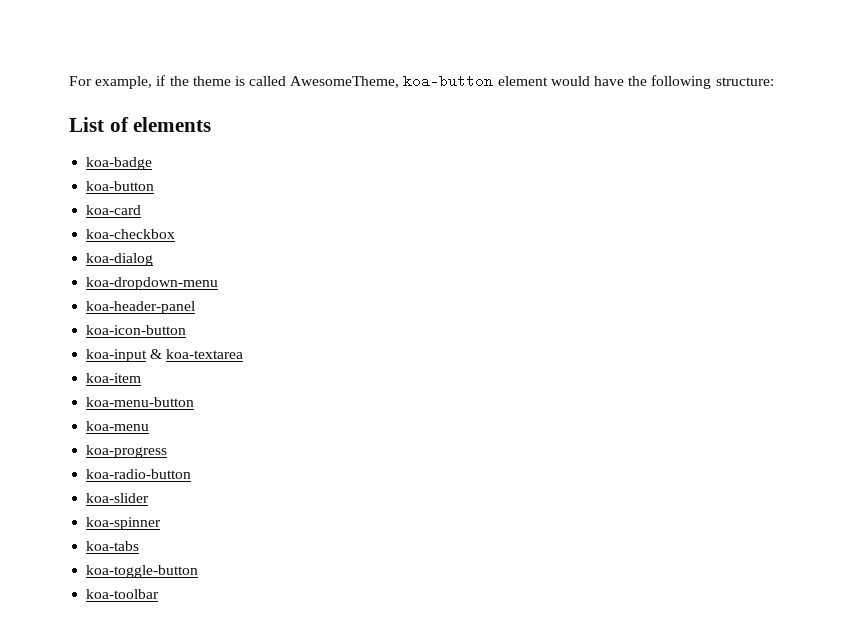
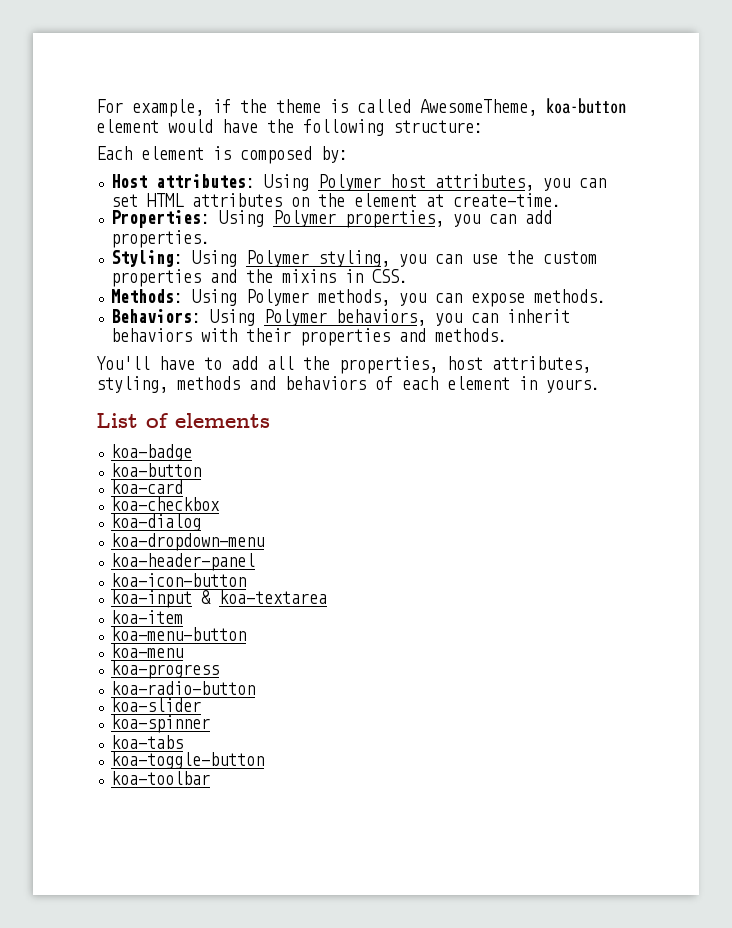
(774, 81) none -> [96,146,348,164] [111,174,607,191] [111,193,562,207] [111,210,553,228] [111,230,211,248] [111,250,598,267] [111,269,409,287] [111,289,607,307] [111,309,571,326] [111,328,508,346] [96,356,591,374] [96,376,600,393] // Each element is composed by: // Host attributes: Using Polymer host attributes, you can set HTML attributes on the element at create-time. // Properties: Using Polymer properties, you can add properties. // Styling: Using Polymer styling, you can use the custom properties and the mixins in CSS. // Methods: Using Polymer methods, you can expose methods. // Behaviors: Using Polymer behaviors, you can inherit behaviors with their properties and methods. // You'll have to add all the properties, host attributes, styling, methods and behaviors of each element in yours.

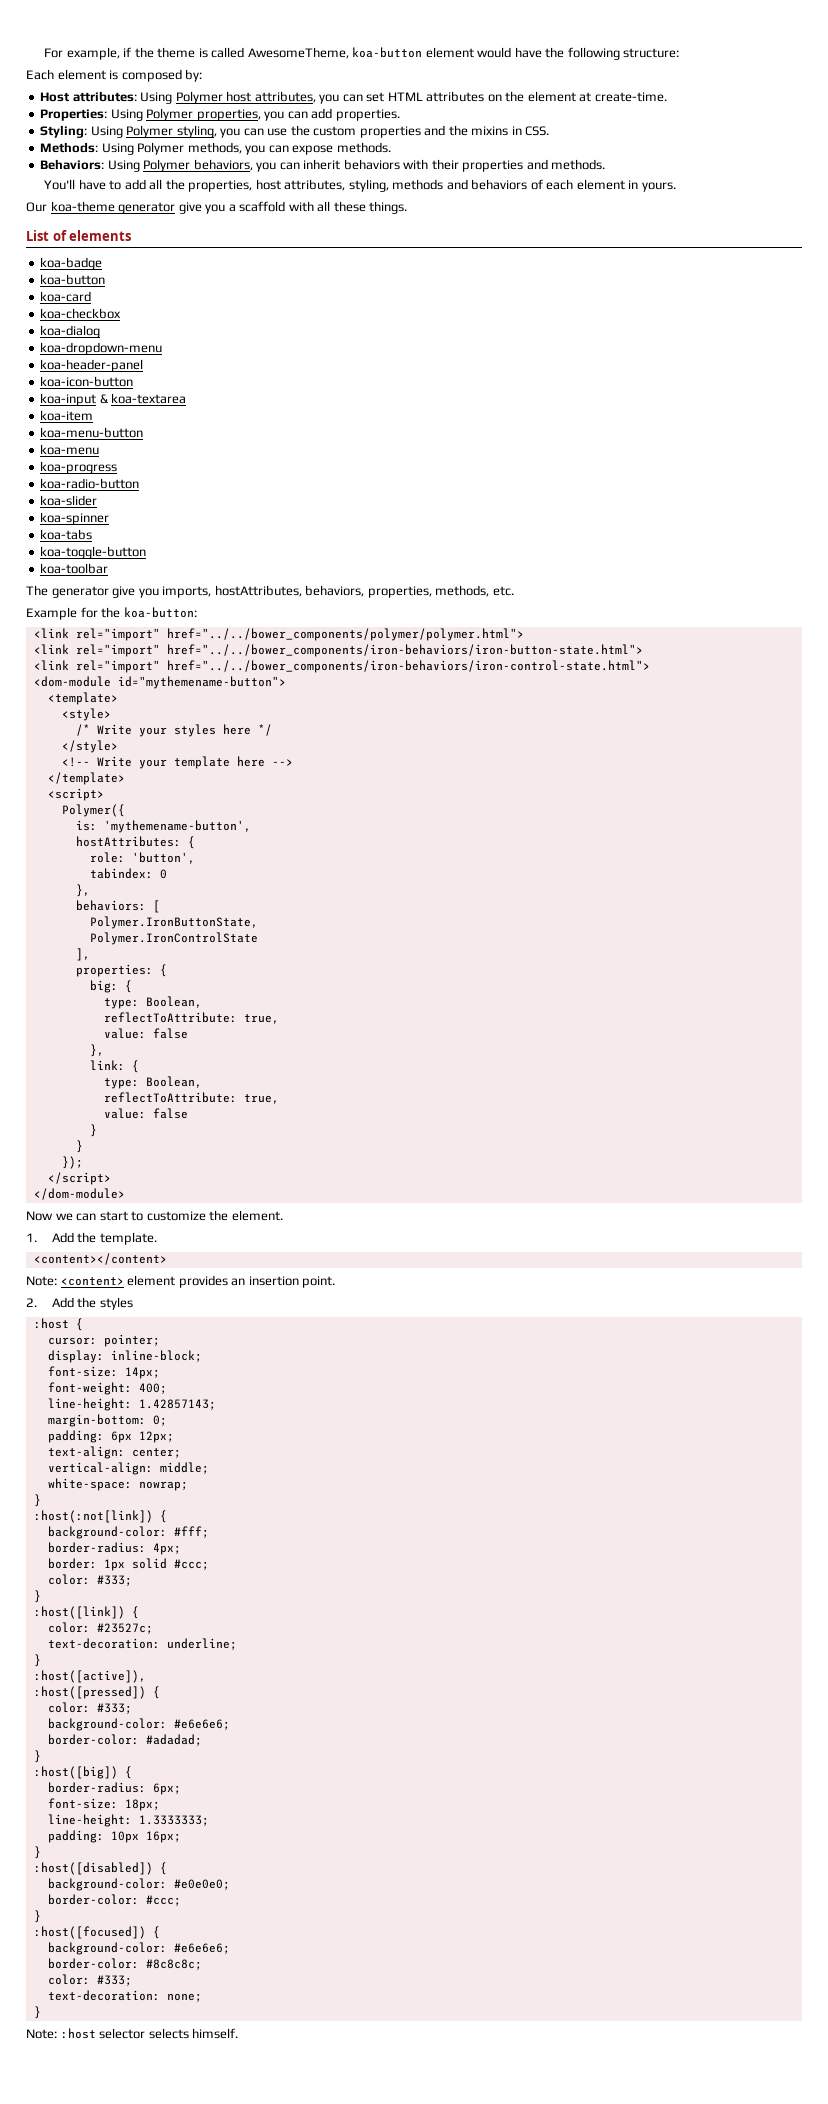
(600, 386) none -> [26,201,408,214] // Our koa-theme generator give you a scaffold with all these things.
(211, 778) none -> [26,585,514,598] [26,607,197,620] [33,628,524,641] [33,644,643,657] [33,660,650,673] [33,676,286,689] [47,692,118,705] [61,708,111,721] [75,724,272,737] [61,740,118,753] [61,756,293,769] [47,772,125,785] [47,788,104,801] [61,804,125,817] [75,820,251,833] [75,836,195,849] [89,852,195,864] [89,868,167,879] [75,884,90,897] [75,900,160,913] [89,916,258,929] [89,932,258,945] [75,948,90,961] [75,964,167,977] [89,980,132,993] [103,996,202,1009] [103,1012,279,1024] [103,1028,188,1039] [89,1044,104,1057] [89,1060,139,1073] [103,1076,202,1089] [103,1092,279,1104] [103,1108,188,1119] [89,1124,97,1137] [75,1140,83,1153] [61,1156,83,1169] [47,1172,111,1185] [33,1188,125,1200] [26,1210,283,1221] [26,1232,157,1245] [33,1253,167,1265] [26,1275,336,1288] [26,1297,133,1310] [33,1318,83,1331] [47,1334,160,1347] [47,1350,202,1363] [47,1366,160,1379] [47,1382,167,1395] [47,1398,216,1411] [47,1414,167,1427] [47,1430,174,1443] [47,1446,181,1459] [47,1462,209,1475] [47,1478,188,1491] [33,1494,41,1507] [33,1510,167,1523] [47,1526,209,1539] [47,1542,181,1555] [47,1558,209,1571] [47,1574,132,1586] [33,1590,41,1603] [33,1606,139,1619] [47,1622,153,1634] [47,1638,237,1650] [33,1654,41,1667] [33,1670,146,1683] [33,1686,160,1699] [47,1702,132,1714] [47,1718,230,1731] [47,1734,202,1746] [33,1750,41,1763] [33,1766,132,1779] [47,1782,181,1795] [47,1798,160,1811] [47,1814,209,1827] [47,1830,181,1843] [33,1846,41,1859] [33,1862,167,1875] [47,1878,230,1891] [47,1894,181,1906] [33,1910,41,1923] [33,1926,160,1939] [47,1942,230,1955] [47,1958,202,1970] [47,1974,132,1986] [47,1990,202,2002] [33,2006,41,2019] [26,2028,239,2039] // The generator give you imports, hostAttributes, behaviors, properties, methods, etc. // Example for the koa-button: // <link rel="import" href="../../bower_components/polymer/polymer.html"> // <link rel="import" href="../../bower_components/iron-behaviors/iron-button-state.html"> // <link rel="import" href="../../bower_components/iron-behaviors/iron-control-state.html"> // <dom-module id="mythemename-button"> // <template> // <style> // /* Write your styles here */ // </style> // <!-- Write your template here --> // </template> // <script> // Polymer({ // is: 'mythemename-button', // hostAttributes: { // role: 'button', // tabindex: 0 // }, // behaviors: [ // Polymer.IronButtonState, // Polymer.IronControlState // ], // properties: { // big: { // type: Boolean, // reflectToAttribute: true, // value: false // }, // link: { // type: Boolean, // reflectToAttribute: true, // value: false // } // } // }); // </script> // </dom-module> // Now we can start to customize the element. // 1. Add the template. // <content></content> // Note: <content> element provides an insertion point. // 2. Add the styles // :host { // cursor: pointer; // display: inline-block; // font-size: 14px; // font-weight: 400; // line-height: 1.42857143; // margin-bottom: 0; // padding: 6px 12px; // text-align: center; // vertical-align: middle; // white-space: nowrap; // } // :host(:not[link]) { // background-color: #fff; // border-radius: 4px; // border: 1px solid #ccc; // color: #333; // } // :host([link]) { // color: #23527c; // text-decoration: underline; // } // :host([active]), // :host([pressed]) { // color: #333; // background-color: #e6e6e6; // border-color: #adadad; // } // :host([big]) { // border-radius: 6px; // font-size: 18px; // line-height: 1.3333333; // padding: 10px 16px; // } // :host([disabled]) { // background-color: #e0e0e0; // border-color: #ccc; // } // :host([focused]) { // background-color: #e6e6e6; // border-color: #8c8c8c; // color: #333; // text-decoration: none; // } // Note: :host selector selects himself.

